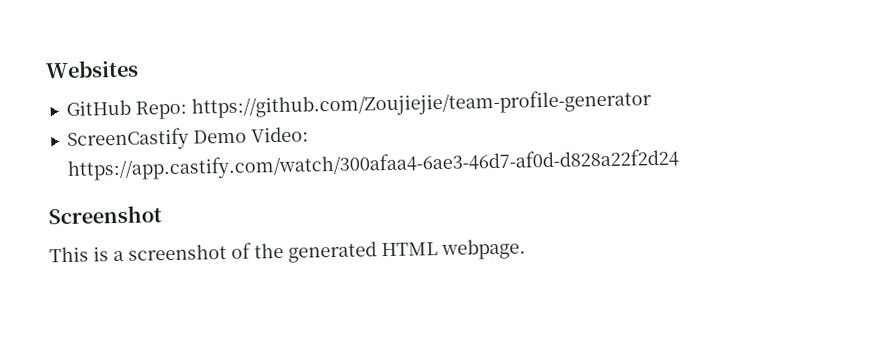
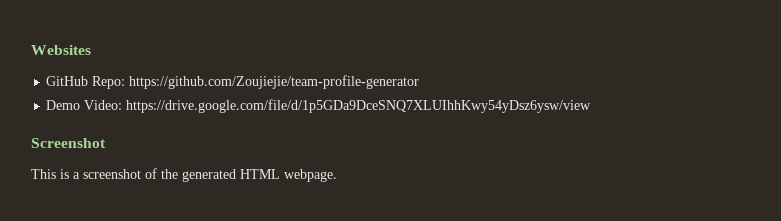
[66,127,189,151] ScreenCastify -> (420, 82) none
[66,148,679,181] https://app.castify.com/watch/300afaa4-6ae3-46d7-af0d-d828a22f2d24 -> [126,99,592,113] https://drive.google.com/file/d/1p5GDa9DceSNQ7XLUIhhKwy54yDsz6ysw/view

